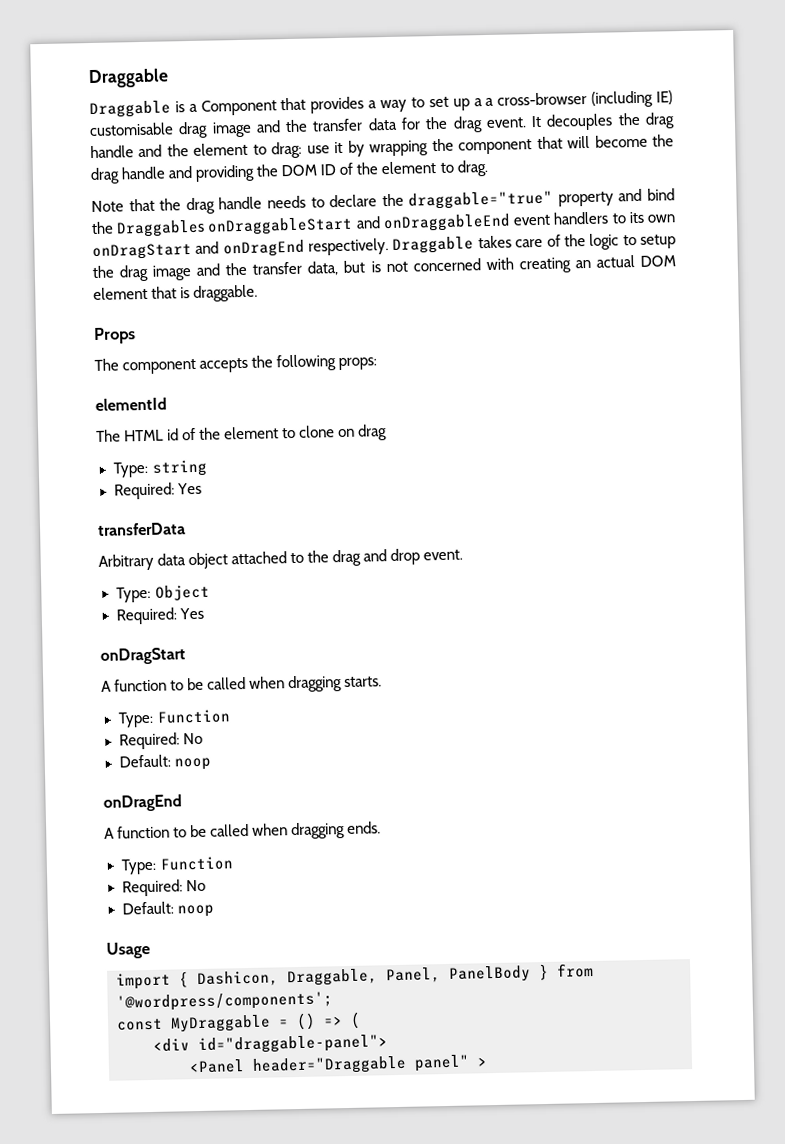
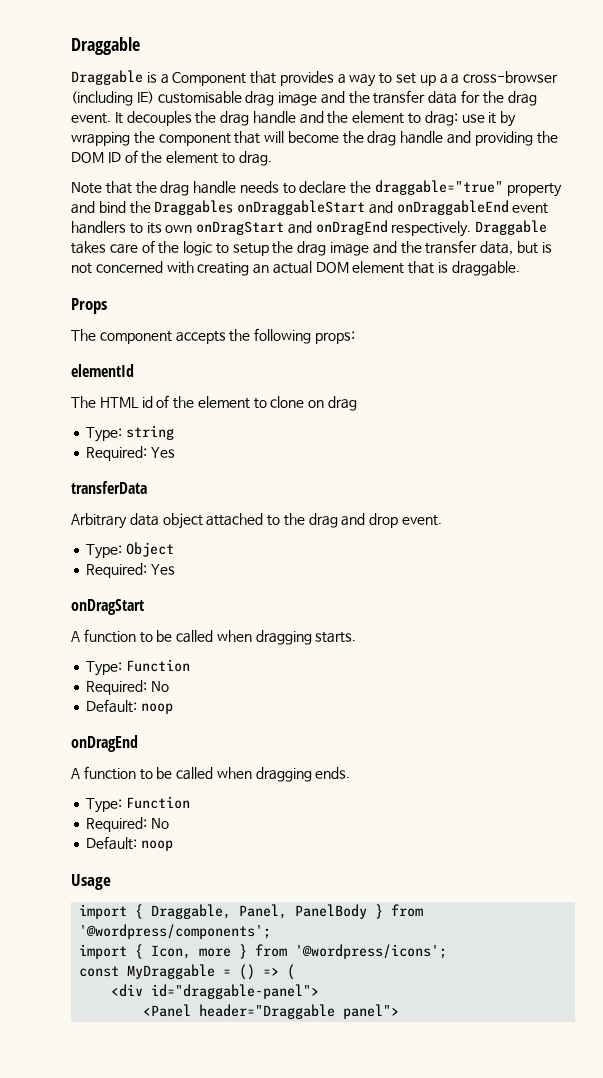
[197,970,279,988] Dashicon, -> (144, 911) none
(333, 1001) none -> [79,944,448,959] // import { Icon, more } from '@wordpress/icons';
[414,1054,488,1072] panel" > -> [343,1004,400,1019] panel">

